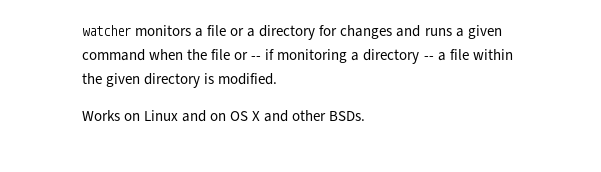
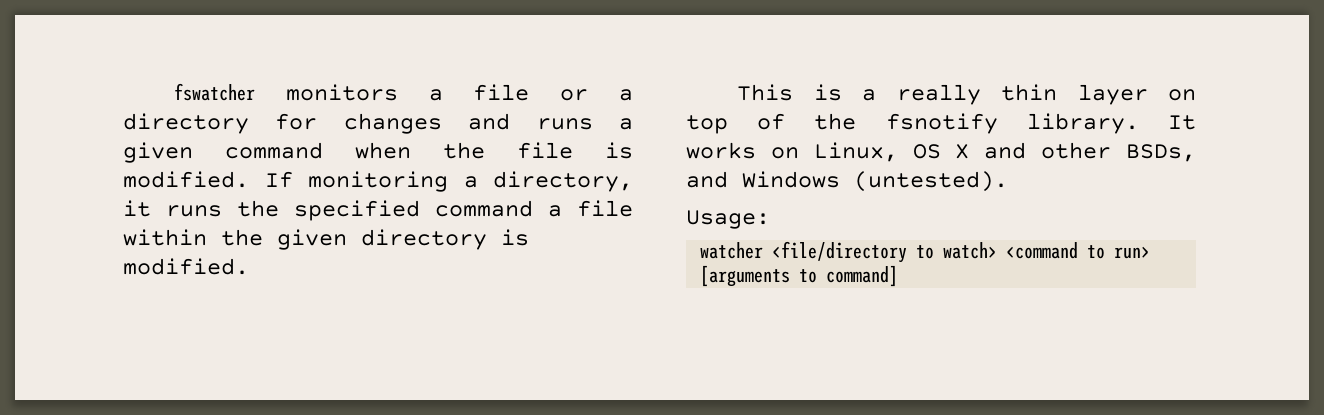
[82,25,131,36] watcher -> [174,83,256,101] fswatcher
[234,49,434,64] or -- if monitoring a directory -- -> [605,142,633,159] [123,171,633,192] [123,200,533,221] is modified. If monitoring a directory, it runs the specified command
[82,110,366,122] Works on Linux and on OS X and other BSDs. -> [737,84,1196,105] [686,113,1196,134] [686,142,1196,162] [686,171,1008,192] [686,210,770,229] [700,241,1151,263] [700,265,899,287] This is a really thin layer on top of the fsnotify library. It works on Linux, OS X and other BSDs, and Windows (untested). // Usage: // watcher <file/directory to watch> <command to run> [arguments to command]

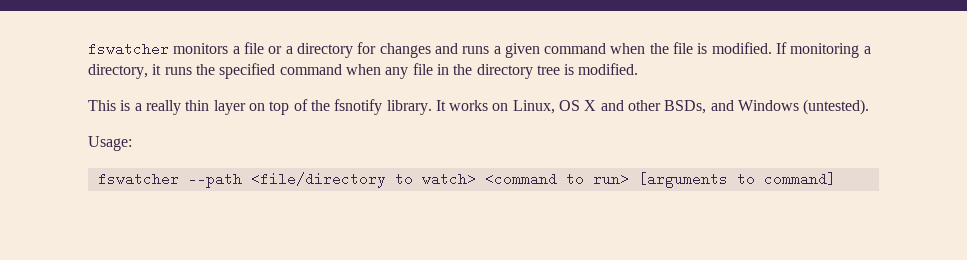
[548,200,633,217] [123,229,487,250] a file within the given directory -> [345,63,560,79] when any file in the directory tree
[700,242,764,259] watcher -> [97,172,242,188] fswatcher --path

